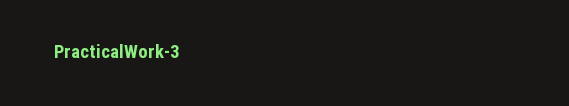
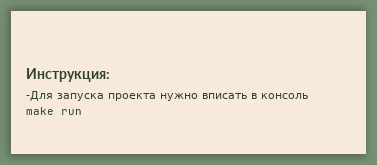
[54,44,179,58] PracticalWork-3 -> [26,68,110,82] [26,91,308,101] [26,107,82,115] Инструкция: // -Для запуска проекта нужно вписать в консоль make run

